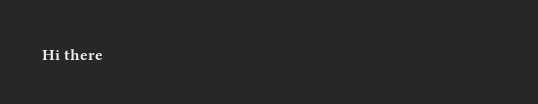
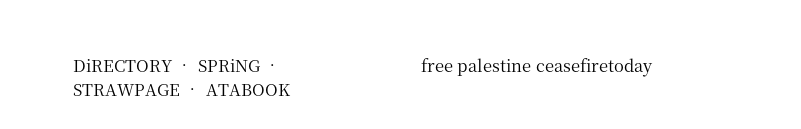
[42,49,104,60] Hi there -> [73,59,282,72] [73,84,291,96] [421,58,653,77] DiRECTORY ‧ SPRiNG ‧ STRAWPAGE ‧ ATABOOK // free palestine ceasefiretoday

